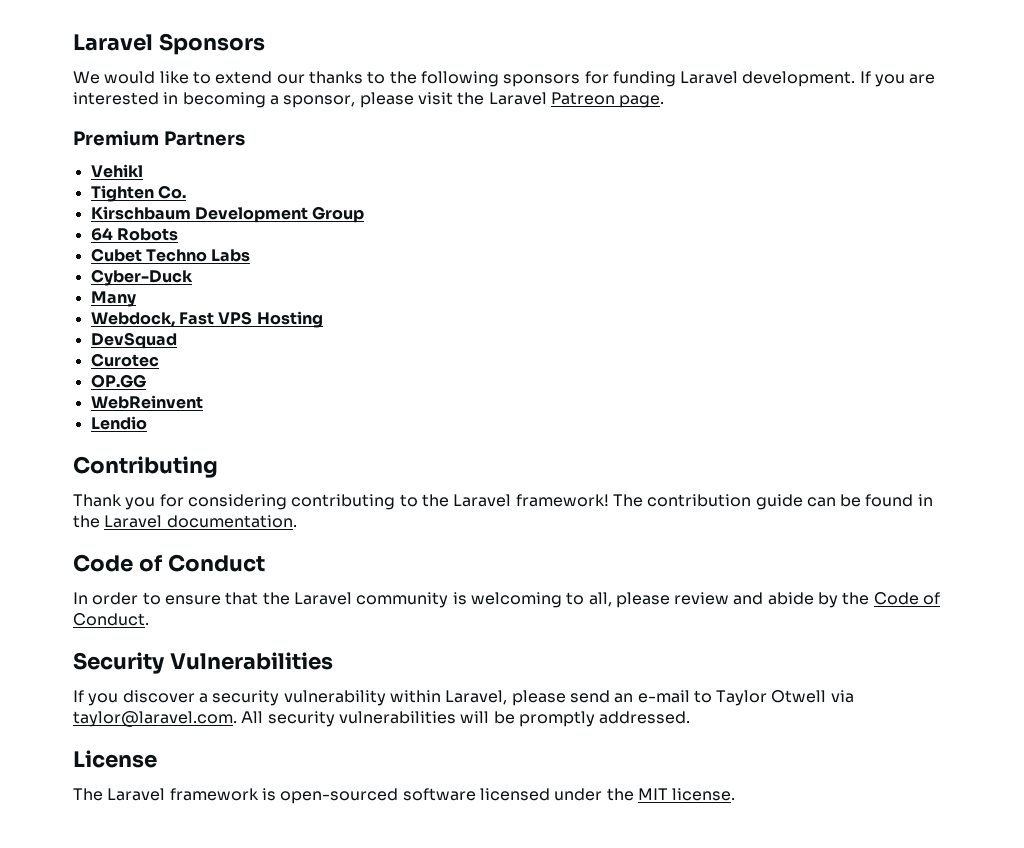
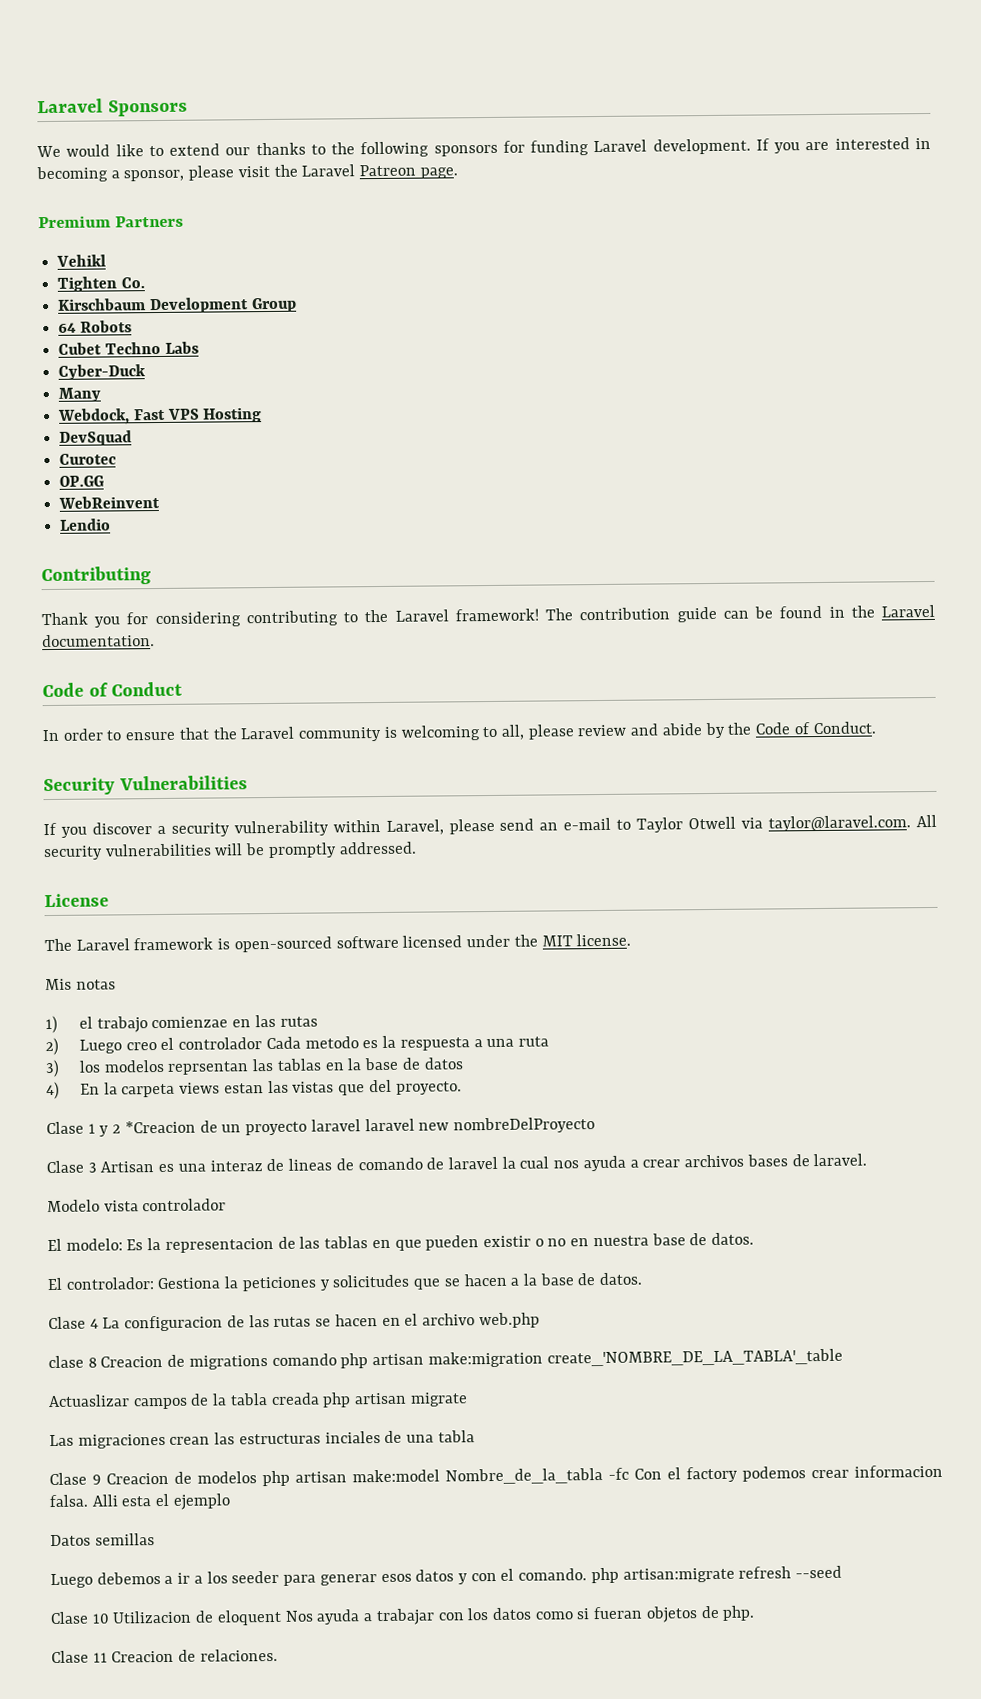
(736, 794) none -> [45,978,116,991] [45,1014,318,1034] [45,1035,549,1056] [45,1057,463,1078] [46,1079,462,1100] [46,1117,595,1137] [46,1153,868,1174] [47,1198,227,1213] [47,1232,755,1253] [47,1272,643,1292] [48,1312,540,1332] [48,1348,843,1370] [48,1392,468,1410] [49,1430,475,1449] [49,1464,943,1487] [49,1493,230,1510] [50,1533,155,1547] [50,1565,843,1589] [50,1605,756,1626] [51,1648,278,1664] // Mis notas // 1) el trabajo comienzae en las rutas // 2) Luego creo el controlador Cada metodo es la respuesta a una ruta // 3) los modelos reprsentan las tablas en la base de datos // 4) En la carpeta views estan las vistas que del proyecto. // Clase 1 y 2 *Creacion de un proyecto laravel laravel new nombreDelProyecto // Clase 3 Artisan es una interaz de lineas de comando de laravel la cual nos ayuda a crear archivos bases de laravel. // Modelo vista controlador // El modelo: Es la representacion de las tablas en que pueden existir o no en nuestra base de datos. // El controlador: Gestiona la peticiones y solicitudes que se hacen a la base de datos. // Clase 4 La configuracion de las rutas se hacen en el archivo web.php // clase 8 Creacion de migrations comando php artisan make:migration create_'NOMBRE_DE_LA_TABLA'_table // Actuaslizar campos de la tabla creada php artisan migrate // Las migraciones crean las estructuras inciales de una tabla // Clase 9 Creacion de modelos php artisan make:model Nombre_de_la_tabla -fc Con el factory podemos crear informacion falsa. Alli esta el ejemplo // Datos semillas // Luego debemos a ir a los seeder para generar esos datos y con el comando. php artisan:migrate refresh --seed // Clase 10 Utilizacion de eloquent Nos ayuda a trabajar con los datos como si fueran objetos de php. // Clase 11 Creacion de relaciones.

